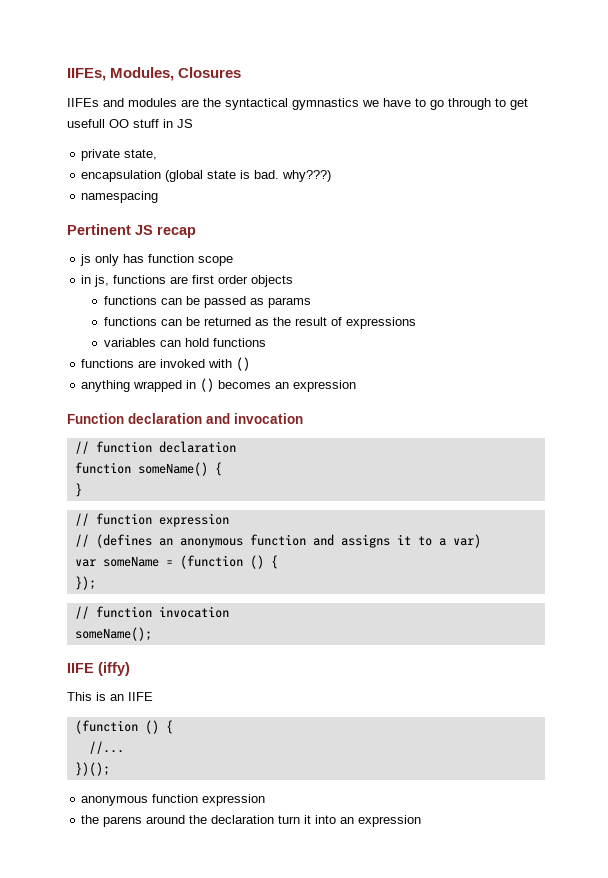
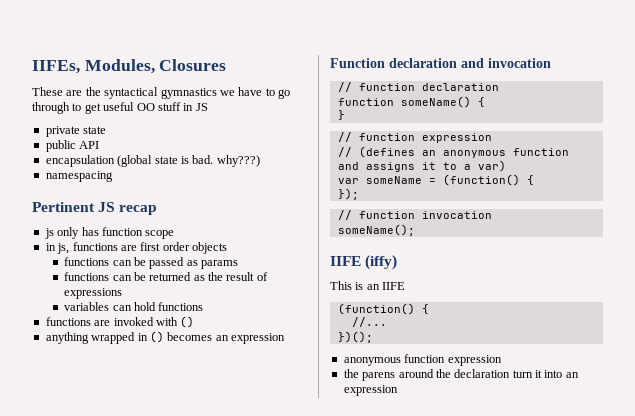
[67,98,177,107] IIFEs and modules -> [32,87,63,96] These
[67,119,105,128] usefull -> [103,102,135,111] useful
[124,149,158,160] state, -> [83,126,107,134] [45,140,100,152] state // public API
[179,555,264,569] (function () -> [442,174,520,186] (function()
[74,720,159,734] (function () -> [337,303,415,315] (function()

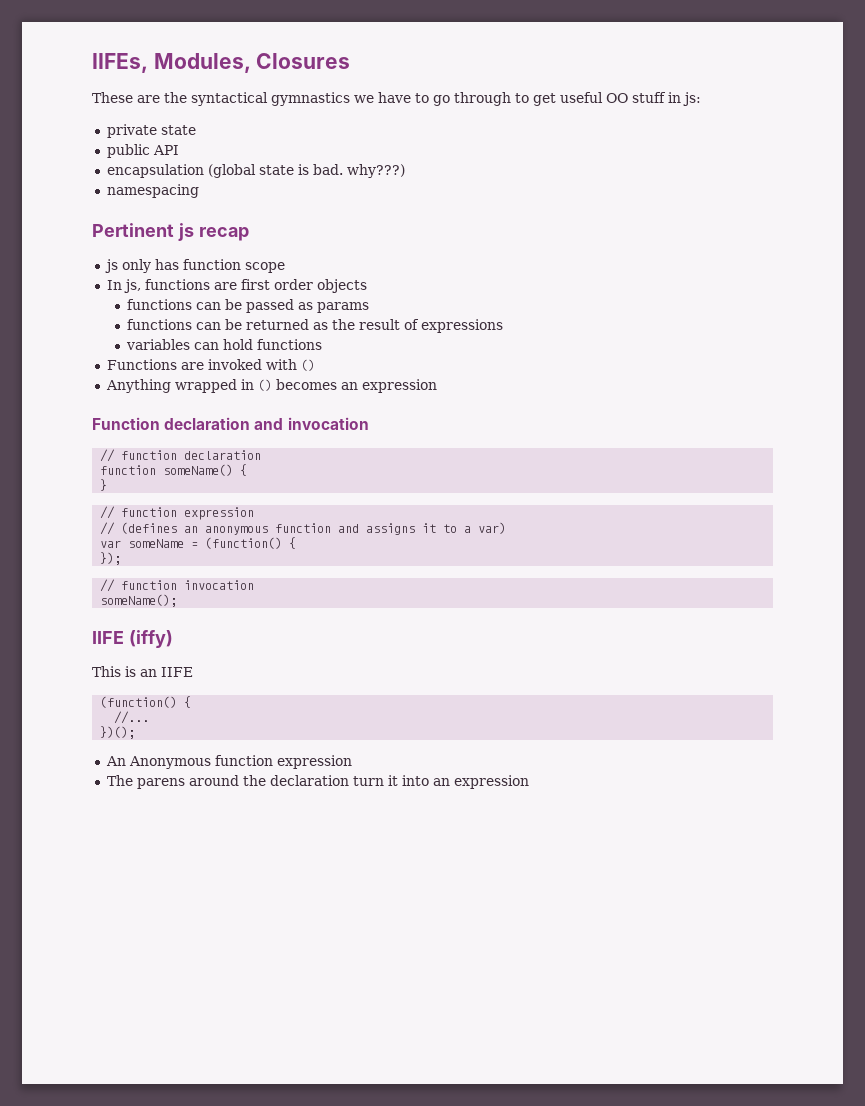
[195,103,208,111] JS -> [683,92,701,106] js:
[98,202,116,212] JS -> [177,223,194,241] js
[45,243,56,251] in -> [106,280,122,290] In
[45,317,91,326] functions -> [106,359,177,370] Functions
[45,332,89,344] anything -> [105,379,171,393] Anything
[343,354,502,366] [343,369,359,378] anonymous function expression // the -> [105,755,352,769] [106,775,133,786] An Anonymous function expression // The

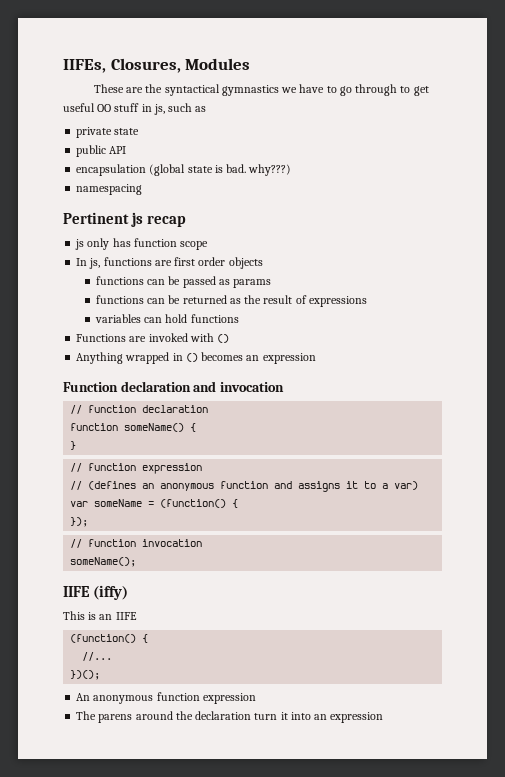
[153,53,351,73] Modules, Closures -> [110,58,251,73] Closures, Modules
[683,92,701,106] js: -> [153,103,207,115] js, such as
[128,756,211,769] Anonymous -> [93,695,154,704] anonymous

